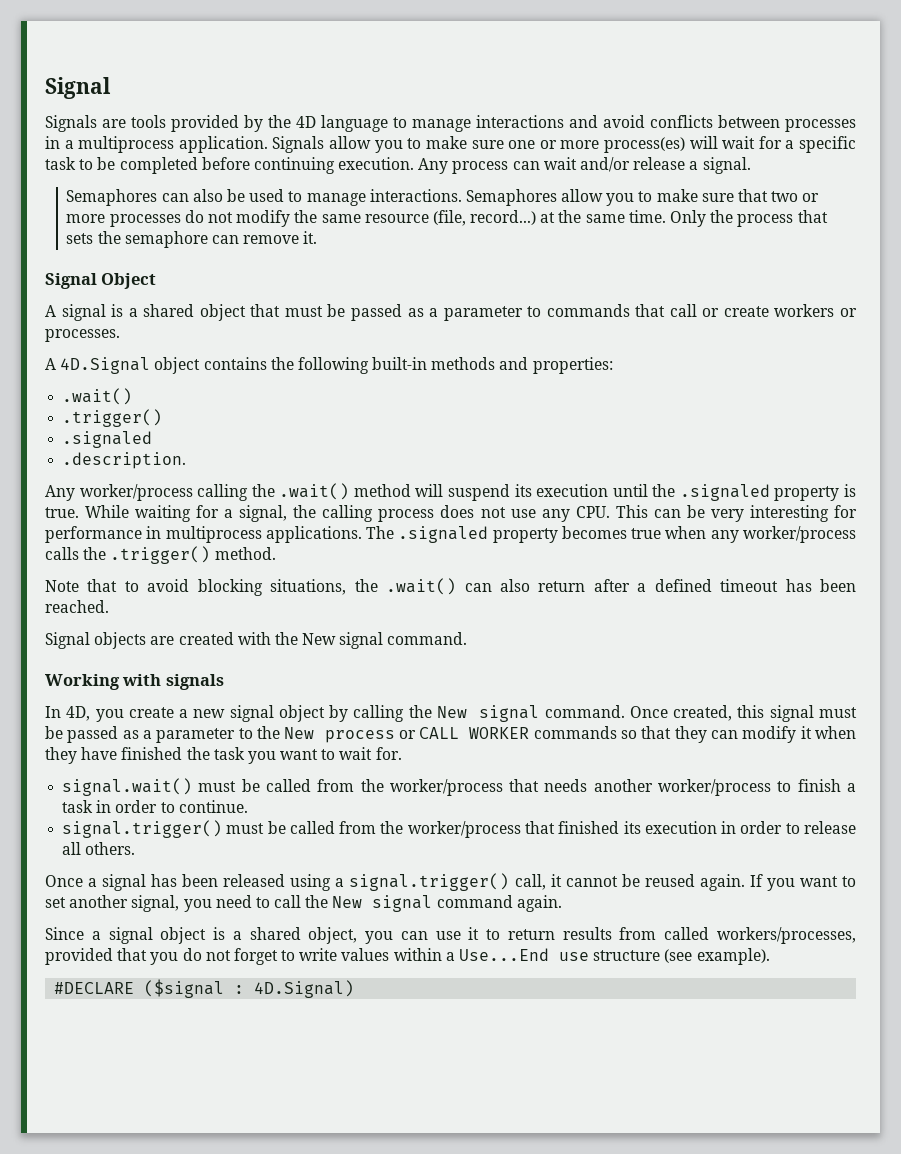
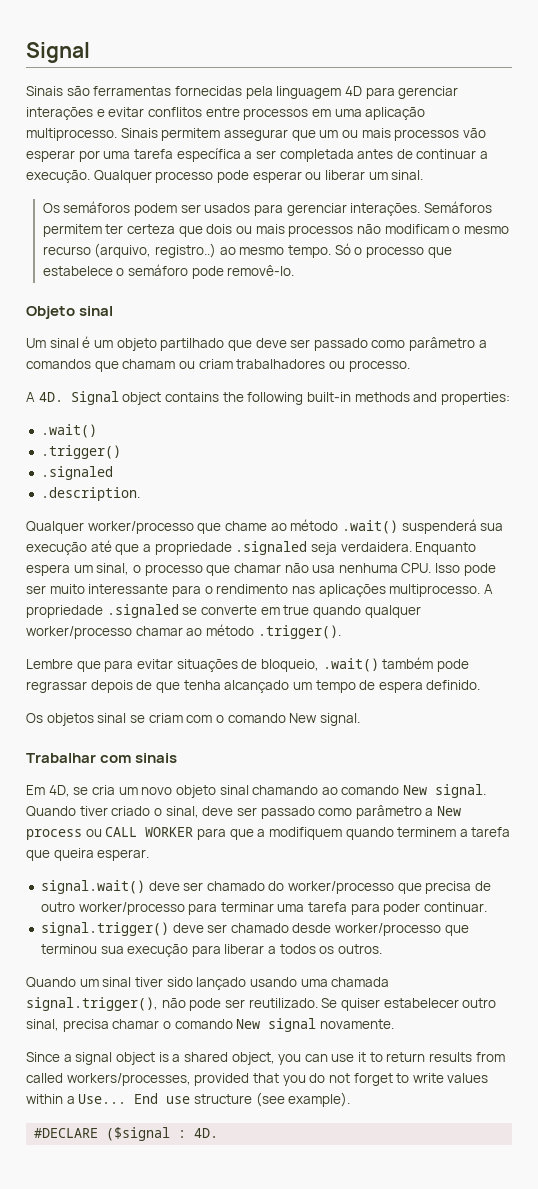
[45,115,856,132] [45,136,856,153] [45,157,751,174] [66,189,820,206] [66,210,828,227] [66,231,318,248] [45,273,157,289] [45,304,857,321] [45,329,120,342] [45,357,151,374] Signals are tools provided by the 4D language to manage interactions and avoid conflicts between processes in a multiprocess application. Signals allow you to make sure one or more process(es) will wait for a specific task to be completed before continuing execution. Any process can wait and/or release a signal. // Semaphores can also be used to manage interactions. Semaphores allow you to make sure that two or more processes do not modify the same resource (file, record...) at the same time. Only the process that sets the semaphore can remove it. // Signal Object // A signal is a shared object that must be passed as a parameter to commands that call or create workers or processes. // A 4D.Signal -> [26,86,459,99] [26,107,426,120] [26,128,486,141] [26,148,489,162] [26,170,424,183] [42,201,492,216] [42,224,509,237] [42,243,452,258] [42,264,295,279] [26,306,114,319] [26,336,487,351] [26,359,410,372] [26,391,119,405] Sinais são ferramentas fornecidas pela linguagem 4D para gerenciar interações e evitar conflitos entre processos em uma aplicação multiprocesso. Sinais permitem assegurar que um ou mais processos vão esperar por uma tarefa específica a ser completada antes de continuar a execução. Qualquer processo pode esperar ou liberar um sinal. // Os semáforos podem ser usados para gerenciar interações. Semáforos permitem ter certeza que dois ou mais processos não modificam o mesmo recurso (arquivo, registro..) ao mesmo tempo. Só o processo que estabelece o semáforo pode removê-lo. // Objeto sinal // Um sinal é um objeto partilhado que deve ser passado como parâmetro a comandos que chamam ou criam trabalhadores ou processo. // A 4D. Signal
[45,483,856,501] [45,505,858,522] [45,526,856,543] [45,546,276,564] [45,578,856,596] [45,600,109,613] [45,632,468,649] [45,674,224,690] [45,705,857,722] [45,726,857,743] [45,747,402,764] [62,778,857,796] [62,800,248,813] [62,820,856,838] [62,842,136,855] [45,873,856,891] [45,895,562,912] Any worker/process calling the .wait() method will suspend its execution until the .signaled property is true. While waiting for a signal, the calling process does not use any CPU. This can be very interesting for performance in multiprocess applications. The .signaled property becomes true when any worker/process calls the .trigger() method. // Note that to avoid blocking situations, the .wait() can also return after a defined timeout has been reached. // Signal objects are created with the New signal command. // Working with signals // In 4D, you create a new signal object by calling the New signal command. Once created, this signal must be passed as a parameter to the New process or CALL WORKER commands so that they can modify it when they have finished the task you want to wait for. // signal.wait() must be called from the worker/process that needs another worker/process to finish a task in order to continue. // signal.trigger() must be called from the worker/process that finished its execution in order to release all others. // Once a signal has been released using a signal.trigger() call, it cannot be reused again. If you want to set another signal, you need to call the New signal command again. -> [26,519,504,534] [26,540,477,555] [26,563,496,576] [26,584,493,597] [26,604,421,618] [26,624,341,639] [26,657,469,672] [26,680,481,693] [26,713,360,726] [26,753,178,763] [26,784,487,798] [26,805,462,819] [26,827,511,840] [26,848,150,861] [40,880,492,894] [40,902,488,915] [40,922,469,936] [40,944,383,957] [26,977,390,990] [26,997,497,1011] [26,1018,394,1032] Qualquer worker/processo que chame ao método .wait() suspenderá sua execução até que a propriedade .signaled seja verdaidera. Enquanto espera um sinal, o processo que chamar não usa nenhuma CPU. Isso pode ser muito interessante para o rendimento nas aplicações multiprocesso. A propriedade .signaled se converte em true quando qualquer worker/processo chamar ao método .trigger(). // Lembre que para evitar situações de bloqueio, .wait() também pode regrassar depois de que tenha alcançado um tempo de espera definido. // Os objetos sinal se criam com o comando New signal. // Trabalhar com sinais // Em 4D, se cria um novo objeto sinal chamando ao comando New signal. Quando tiver criado o sinal, deve ser passado como parâmetro a New process ou CALL WORKER para que a modifiquem quando terminem a tarefa que queira esperar. // signal.wait() deve ser chamado do worker/processo que precisa de outro worker/processo para terminar uma tarefa para poder continuar. // signal.trigger() deve ser chamado desde worker/processo que terminou sua execução para liberar a todos os outros. // Quando um sinal tiver sido lançado usando uma chamada signal.trigger(), não pode ser reutilizado. Se quiser estabelecer outro sinal, precisa chamar o comando New signal novamente.
[459,948,550,961] Use...End -> [78,1093,159,1104] Use... End
[254,980,355,998] 4D.Signal) -> [194,1128,219,1138] 4D.

